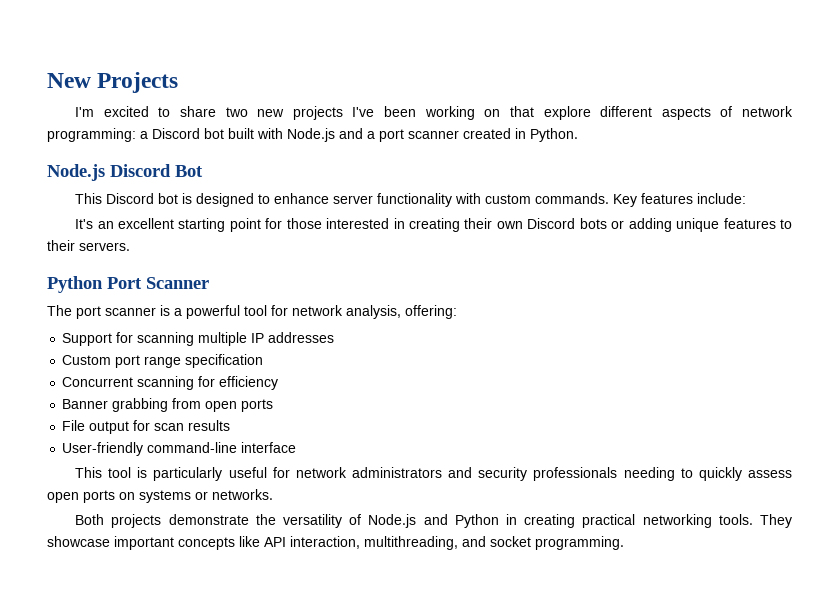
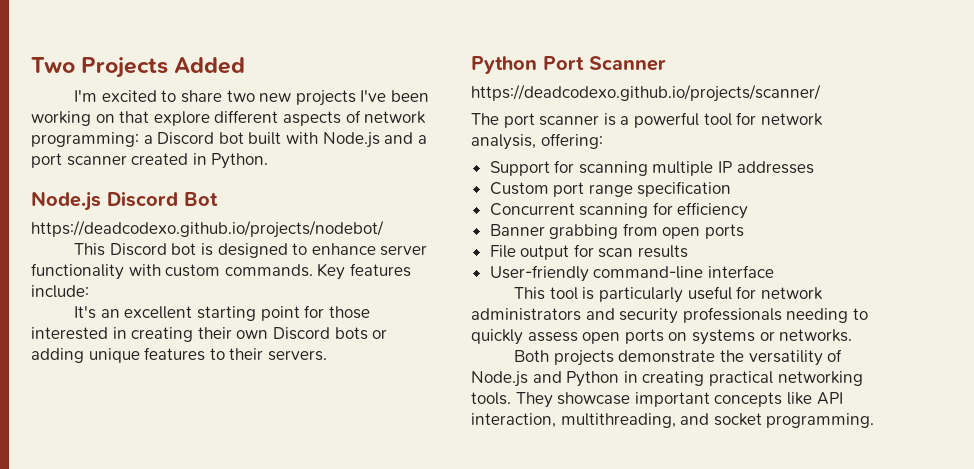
[47,73,91,88] New -> [31,57,75,73] Two
(179, 82) none -> [174,57,246,74] Added
(203, 171) none -> [31,220,384,238] // https://deadcodexo.github.io/projects/nodebot/
(209, 283) none -> [471,84,821,102] // https://deadcodexo.github.io/projects/scanner/

